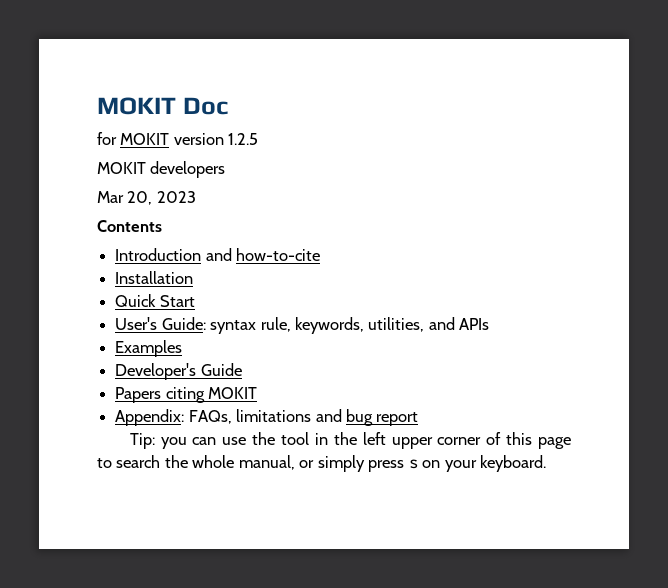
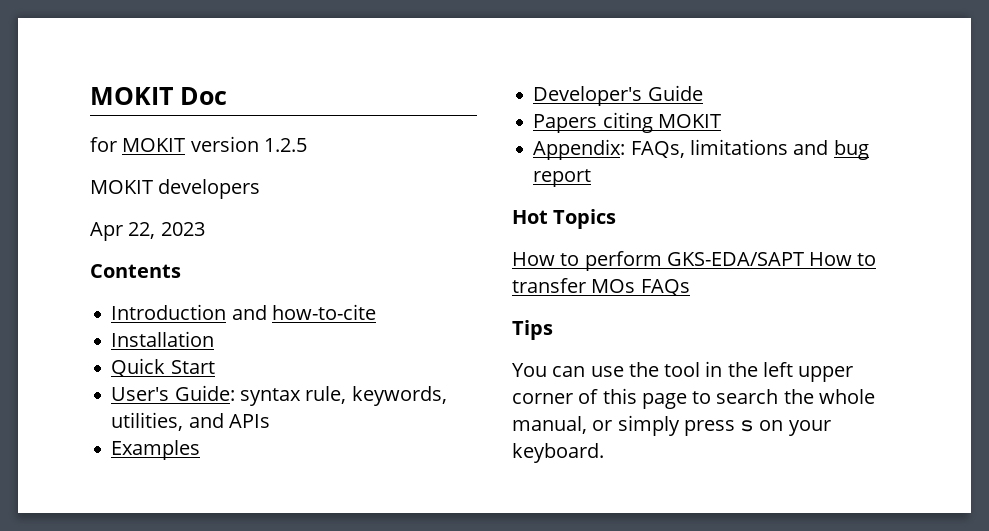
[97,191,153,205] Mar 20, -> [90,222,156,241] Apr 22,
[129,433,187,449] Tip: you -> [512,209,617,229] [512,251,877,271] [512,278,690,296] [512,320,553,340] [512,363,547,377] Hot Topics // How to perform GKS-EDA/SAPT How to transfer MOs FAQs // Tips // You

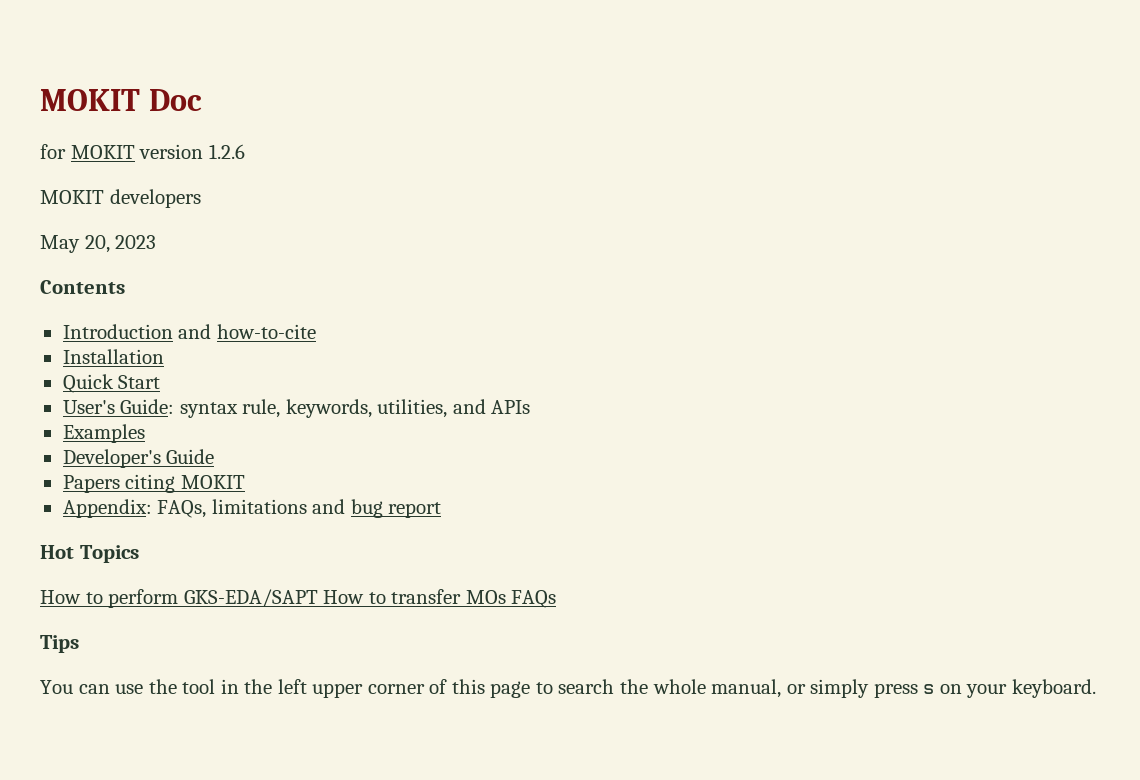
[263,138,307,152] 1.2.5 -> [208,144,245,159] 1.2.6
[90,222,156,241] Apr 22, -> [40,235,110,253] May 20,

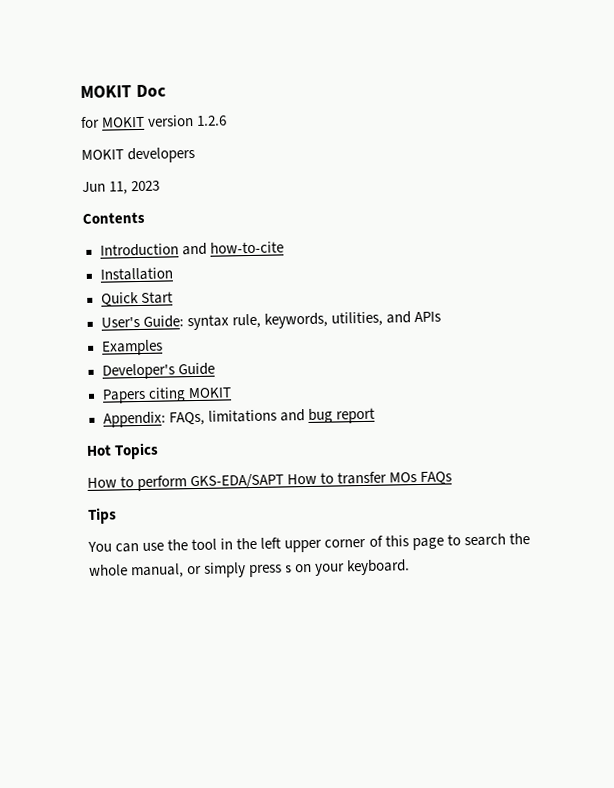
[40,235,110,253] May 20, -> [82,181,129,195] Jun 11,

